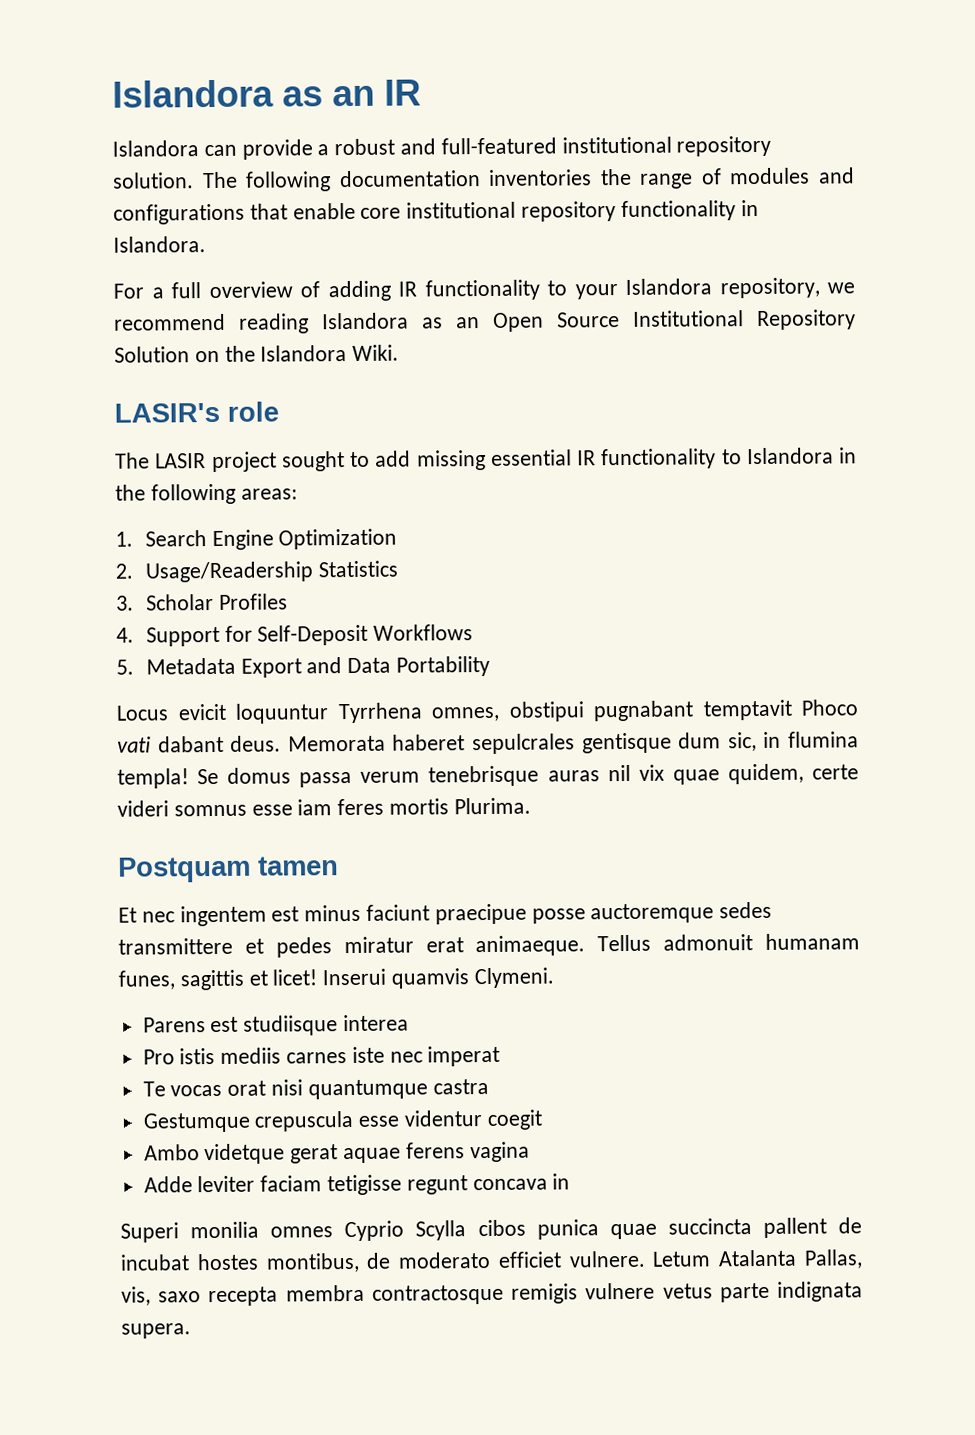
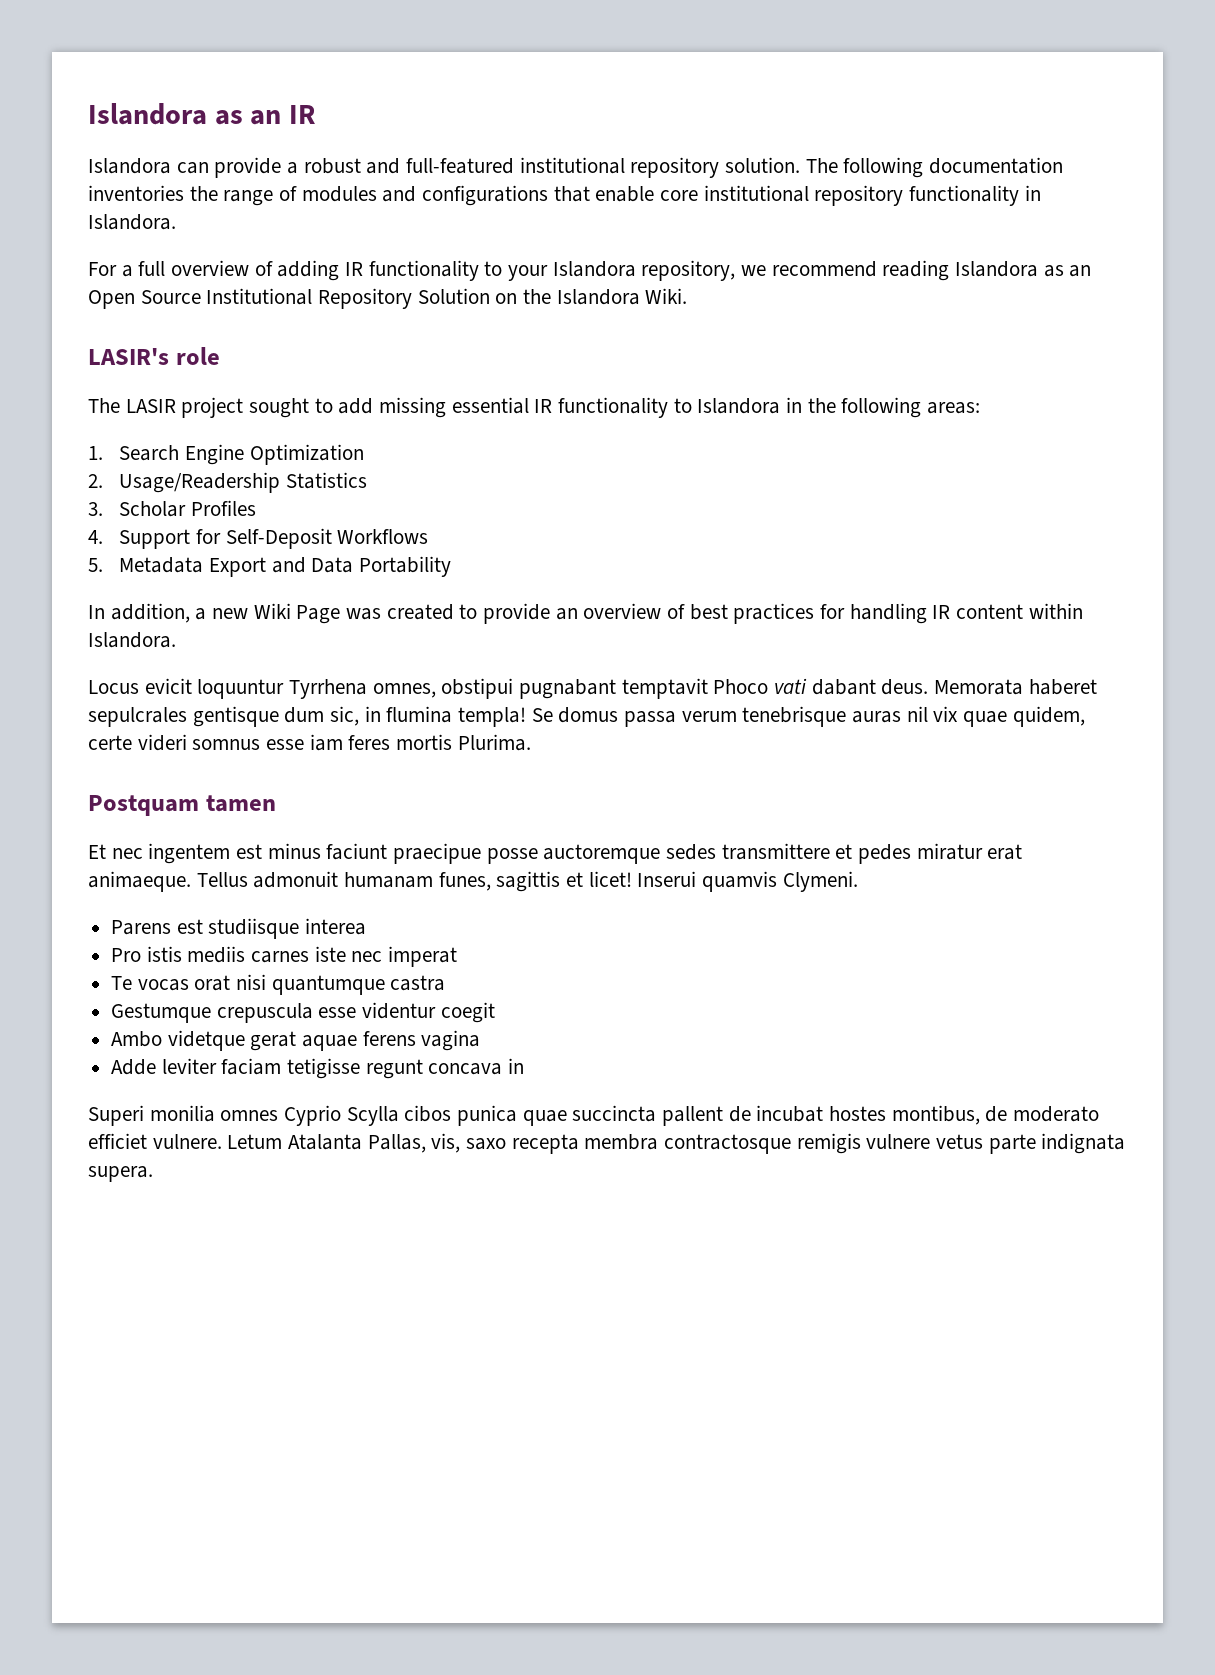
(490, 666) none -> [88,603,1083,624] [88,632,176,648] // In addition, a new Wiki Page was created to provide an overview of best practices for handling IR content within Islandora.

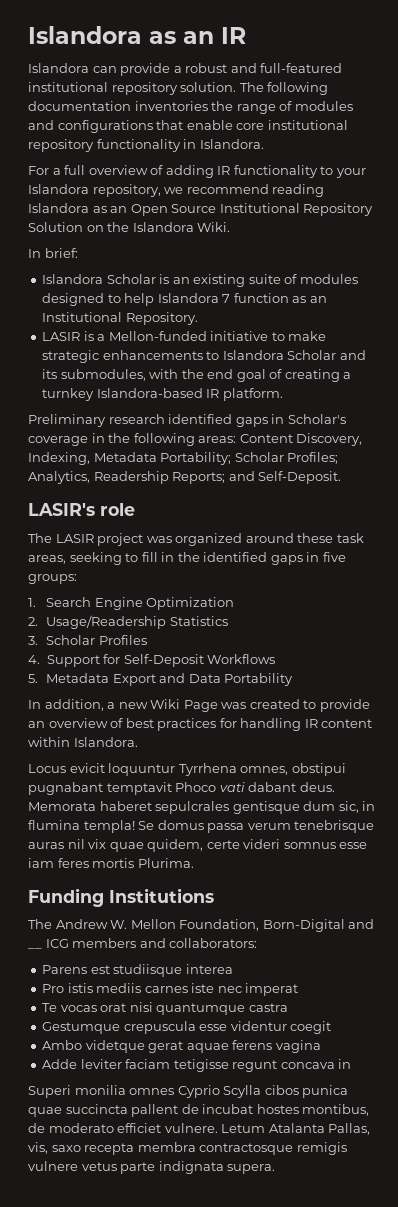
(688, 296) none -> [28,248,78,258] [42,274,358,287] [42,293,327,306] [42,312,198,325] [42,331,327,341] [42,350,366,363] [42,369,352,382] [42,388,283,401] [28,414,346,427] [28,433,363,446] [28,452,339,465] [28,471,342,484] // In brief: // Islandora Scholar is an existing suite of modules designed to help Islandora 7 function as an Institutional Repository. // LASIR is a Mellon-funded initiative to make strategic enhancements to Islandora Scholar and its submodules, with the end goal of creating a turnkey Islandora-based IR platform. // Preliminary research identified gaps in Scholar's coverage in the following areas: Content Discovery, Indexing, Metadata Portability; Scholar Profiles; Analytics, Readership Reports; and Self-Deposit.
[249,397,981,418] sought to add missing essential IR functionality to Islandora in the following areas: -> [146,533,364,546] [28,552,346,565] [28,574,77,584] was organized around these task areas, seeking to fill in the identified gaps in five groups:
[88,795,276,816] [88,843,1023,864] [88,871,858,892] Postquam tamen // Et nec ingentem est minus faciunt praecipue posse auctoremque sedes transmittere et pedes miratur erat animaeque. Tellus admonuit humanam funes, sagittis et licet! Inserui quamvis Clymeni. -> [28,888,214,907] [28,919,375,932] [28,948,42,949] [45,938,258,948] Funding Institutions // The Andrew W. Mellon Foundation, Born-Digital and __ ICG members and collaborators:

